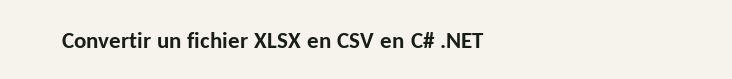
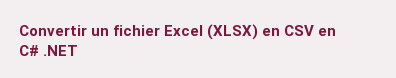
[254,33,302,48] XLSX -> [164,24,259,40] Excel (XLSX)

